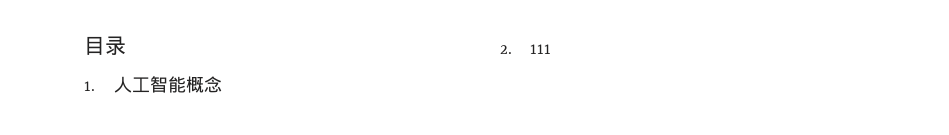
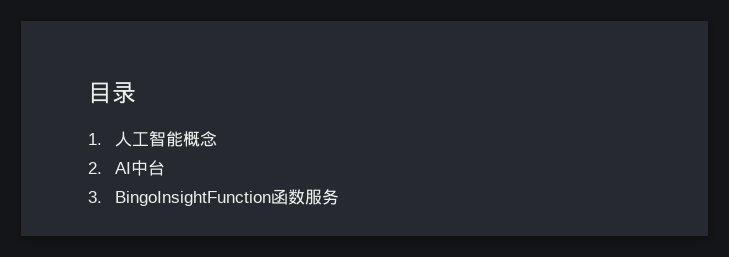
[529,44,551,54] 111 -> [114,160,165,176] [88,189,339,206] AI中台 // 3. BingoInsightFunction函数服务

